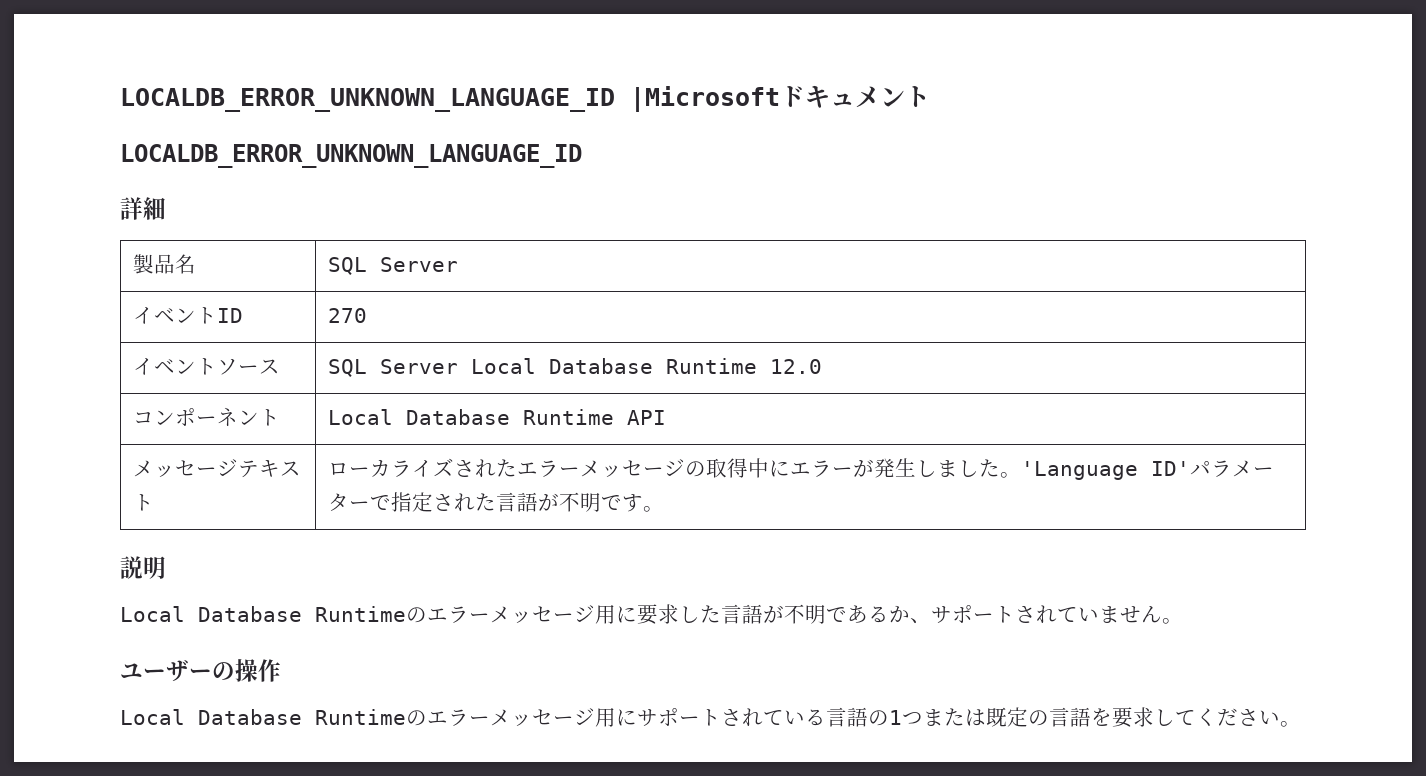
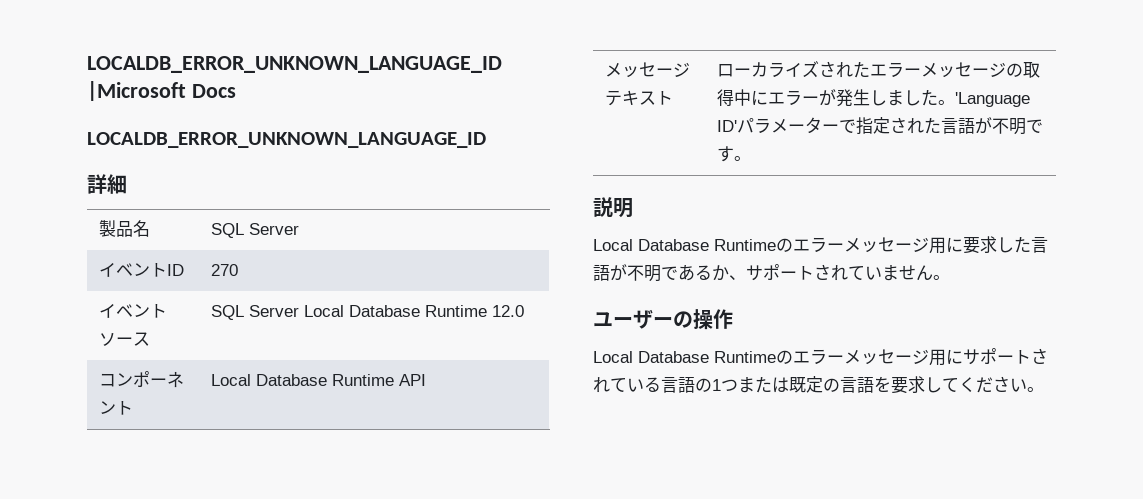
[780,85,930,108] ドキュメント -> [191,84,236,98] Docs

